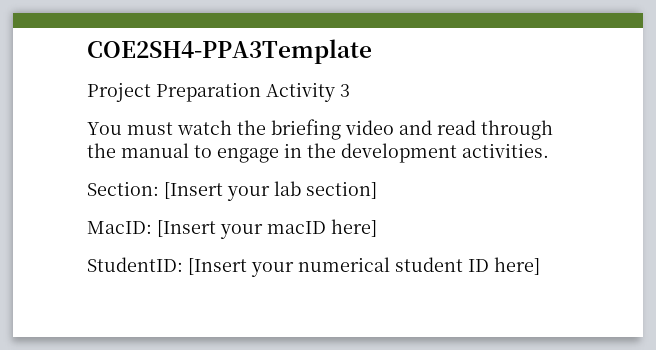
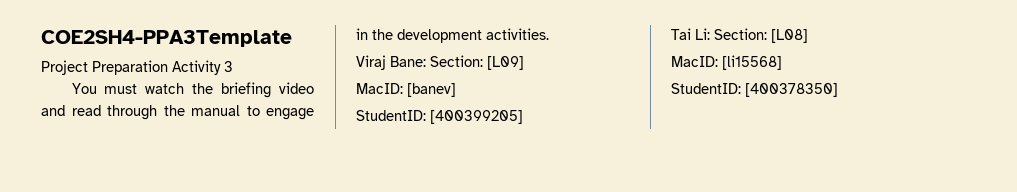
[87,181,377,201] [87,219,377,239] [87,257,540,277] Section: [Insert your lab section] // MacID: [Insert your macID here] // StudentID: [Insert your numerical student ID here] -> [356,55,524,70] [356,83,456,97] [356,110,523,124] [671,28,808,43] [671,55,782,70] [671,83,838,97] Viraj Bane: Section: [L09] // MacID: [banev] // StudentID: [400399205] // Tai Li: Section: [L08] // MacID: [li15568] // StudentID: [400378350]

